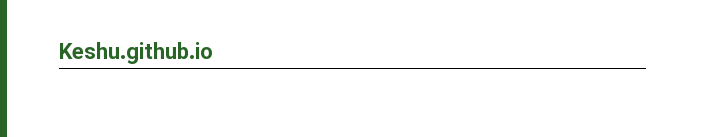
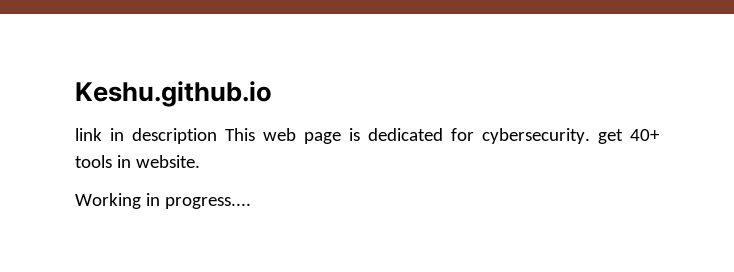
(213, 53) none -> [75,128,660,144] [75,155,200,168] [75,193,251,209] // link in description This web page is dedicated for cybersecurity. get 40+ tools in website. // Working in progress....

